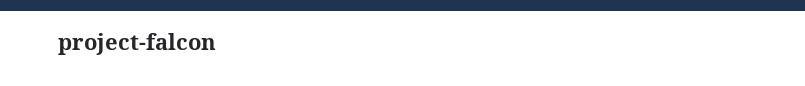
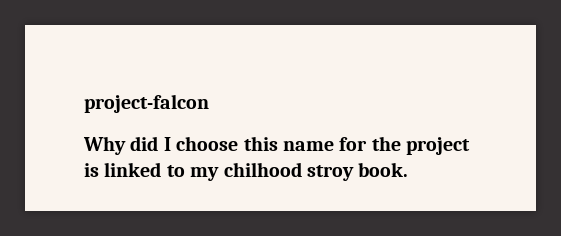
(216, 44) none -> [83,136,471,155] [84,162,409,181] // Why did I choose this name for the project is linked to my chilhood stroy book.

